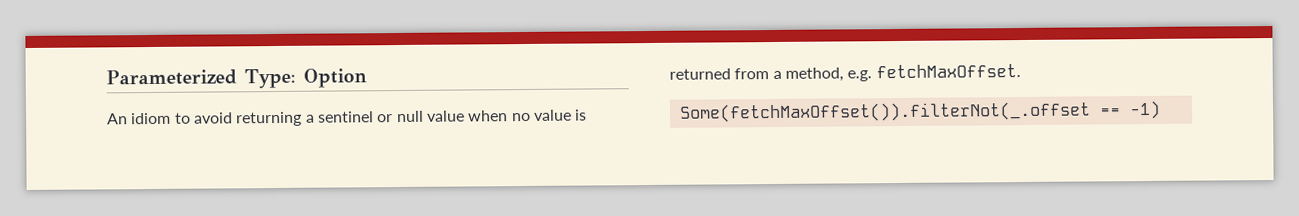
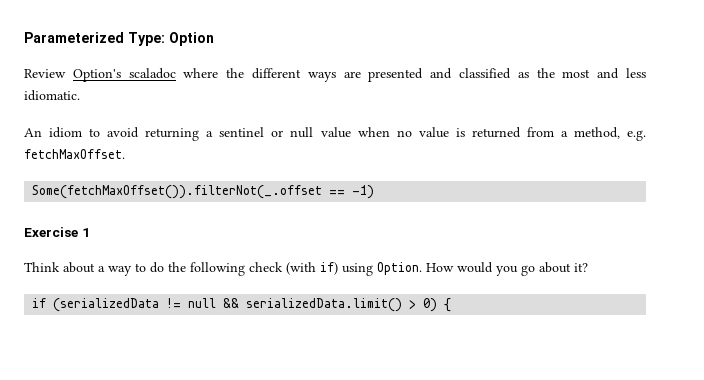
(367, 78) none -> [24,68,646,82] [24,90,80,101] // Review Option's scaladoc where the different ways are presented and classified as the most and less idiomatic.
(1161, 110) none -> [24,227,90,237] [24,262,588,276] [32,298,452,312] // Exercise 1 // Think about a way to do the following check (with if) using Option. How would you go about it? // if (serializedData != null && serializedData.limit() > 0) {

